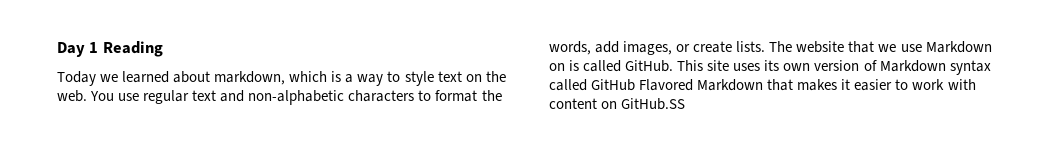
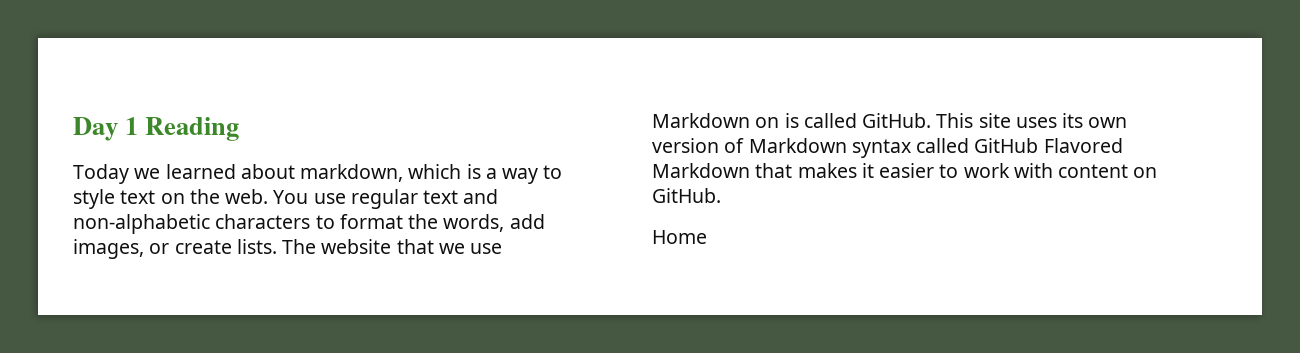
[621,98,686,110] GitHub.SS -> [652,188,721,203] [652,230,707,244] GitHub. // Home

